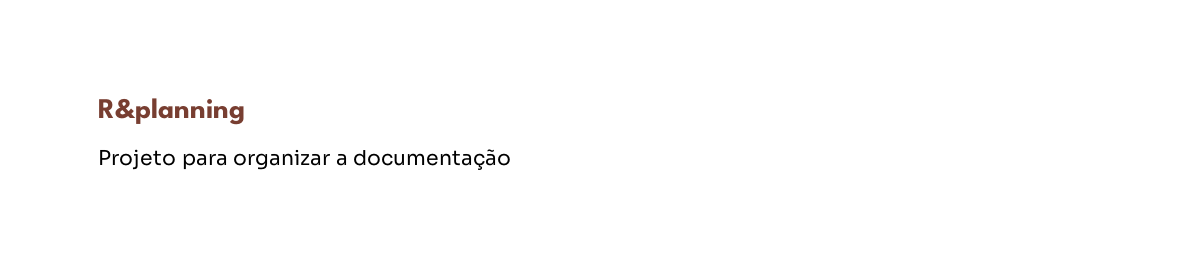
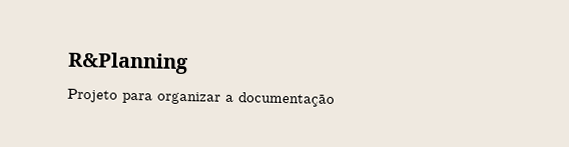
[98,98,245,125] R&planning -> [67,51,189,75] R&Planning

